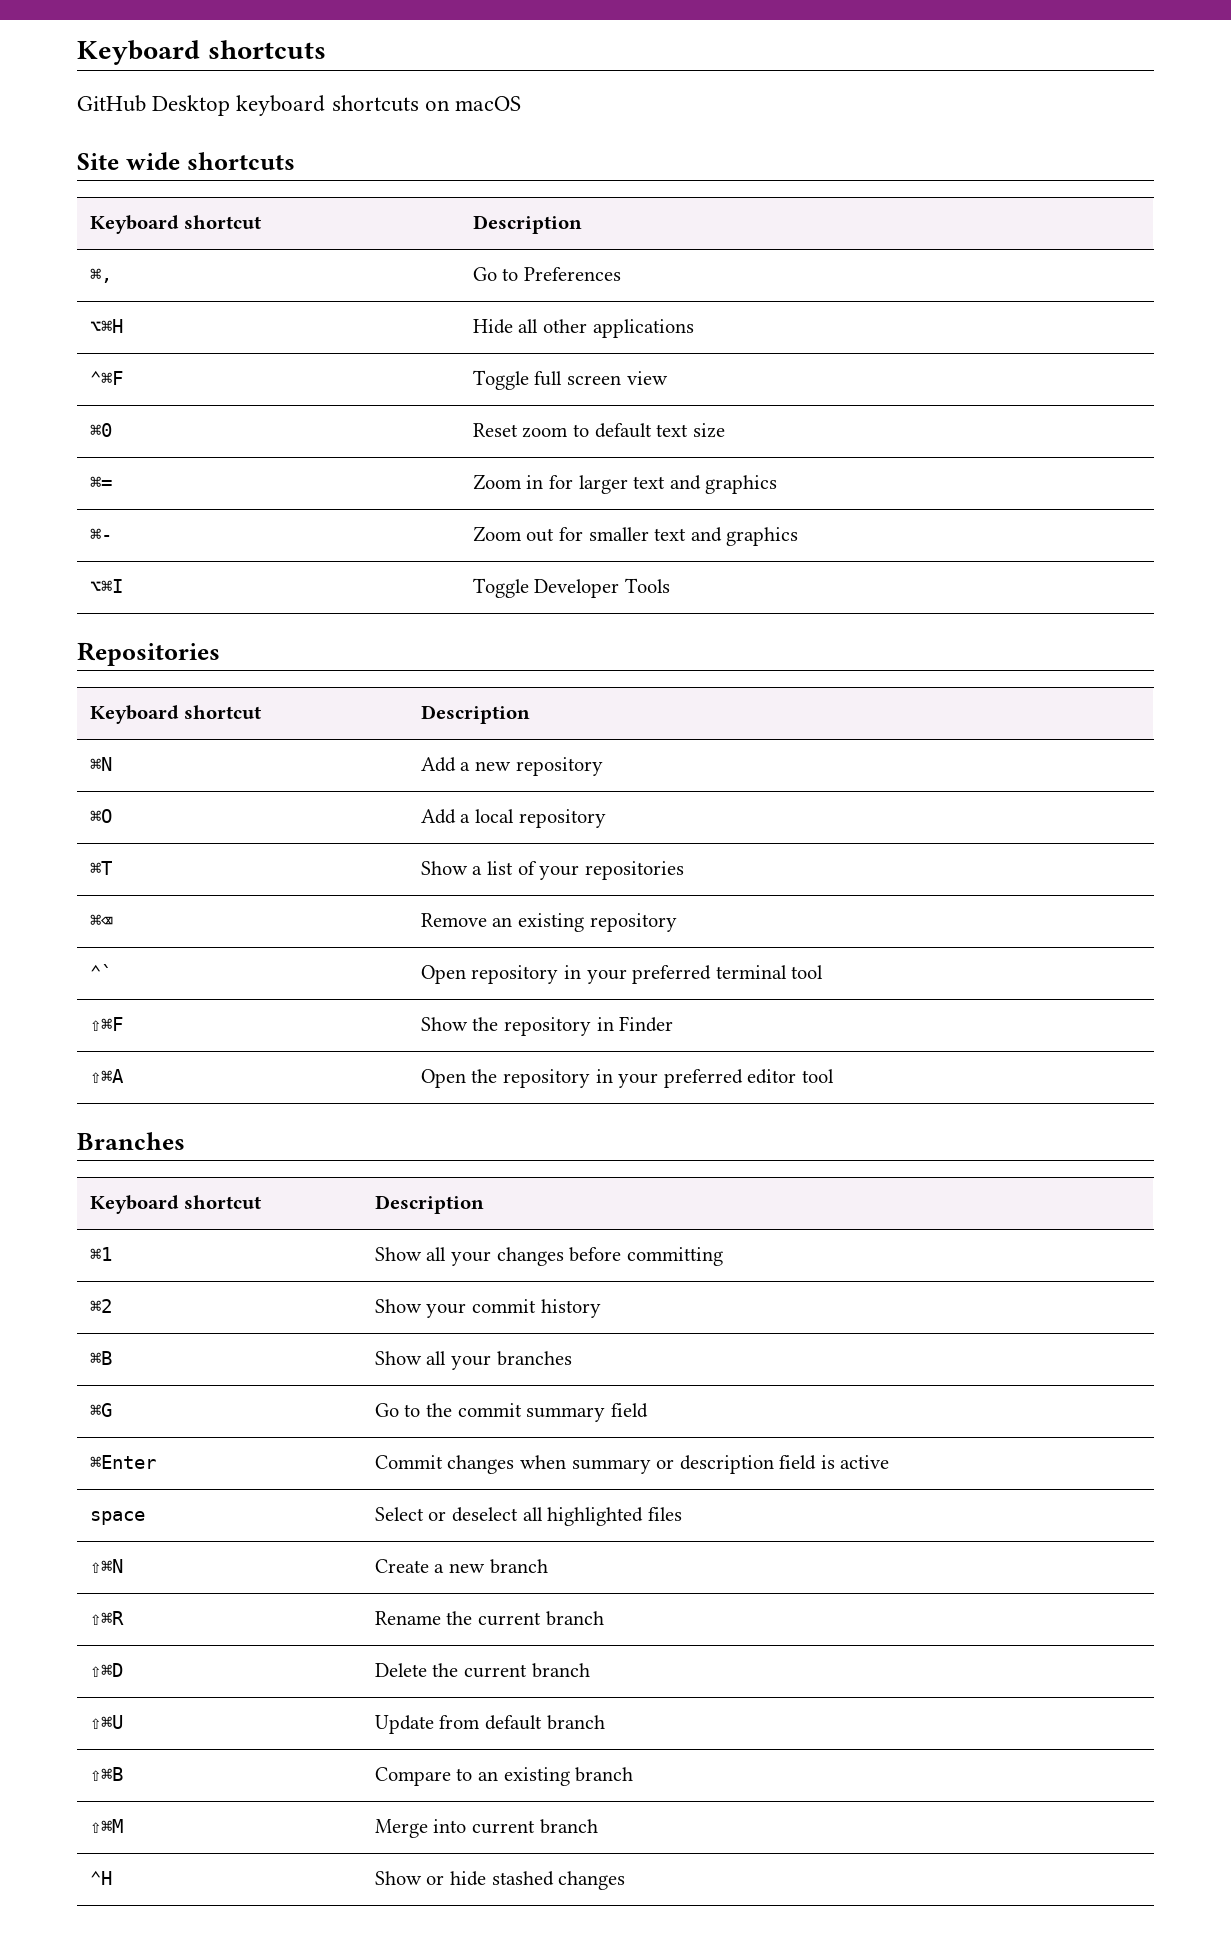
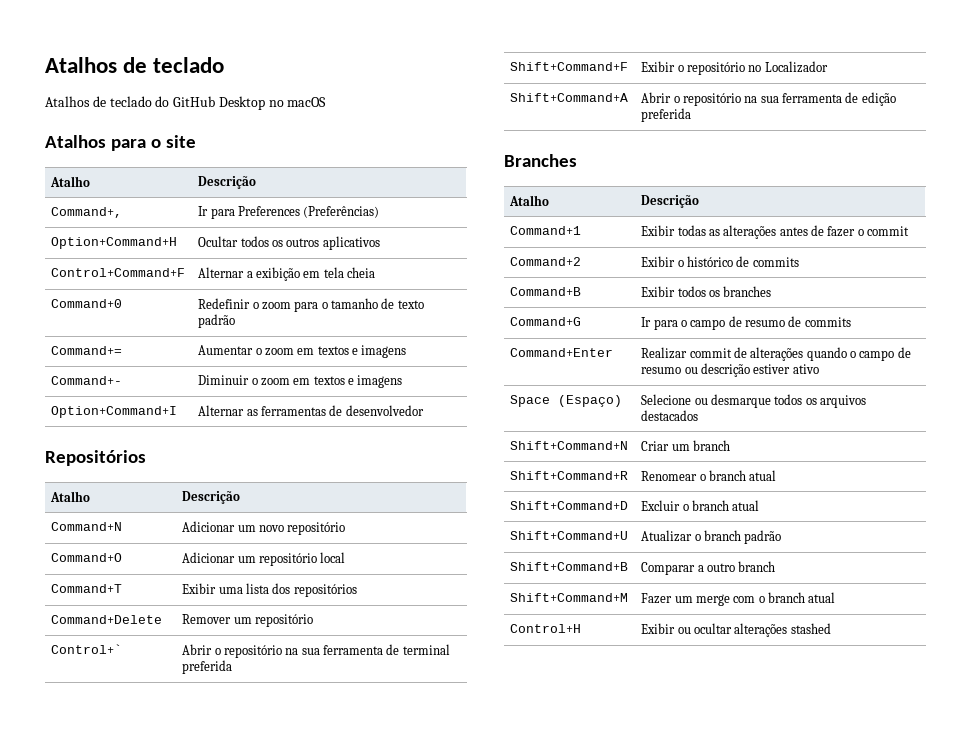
[77,40,326,65] [77,95,522,116] [77,152,295,170] [89,215,262,234] [472,215,582,234] [89,268,112,283] [472,267,622,281] [89,319,123,333] [472,319,694,338] [89,370,123,385] [472,370,668,390] [89,423,112,437] [472,423,725,438] [89,476,112,489] [472,474,778,494] [89,528,112,541] [472,526,799,546] [89,579,123,593] [472,578,671,598] [77,642,220,666] [89,705,262,724] [420,705,530,724] [89,757,112,771] [420,757,603,776] [89,809,112,823] [420,809,606,828] [89,861,112,875] [420,861,684,880] [89,914,113,927] [420,913,677,932] [89,964,112,979] [420,965,824,984] [89,1017,123,1031] [420,1016,674,1036] [89,1069,124,1083] [420,1069,834,1088] [77,1132,185,1150] [89,1195,262,1214] [374,1195,484,1214] [89,1247,112,1261] [374,1247,723,1266] [89,1299,112,1313] [374,1299,601,1318] [89,1351,112,1365] [374,1351,572,1370] [89,1403,112,1417] [374,1403,648,1422] [89,1455,156,1469] [374,1455,890,1474] [89,1511,145,1525] [374,1507,682,1526] [89,1559,123,1573] [374,1559,548,1574] [89,1611,124,1625] [374,1611,604,1626] [89,1663,123,1677] [374,1663,590,1678] [89,1715,123,1729] [374,1715,605,1734] [89,1767,123,1781] [374,1767,634,1786] [89,1819,123,1833] [374,1819,598,1838] [89,1870,112,1885] [374,1871,626,1890] Keyboard shortcuts // GitHub Desktop keyboard shortcuts on macOS // Site wide shortcuts // Keyboard shortcut | Description // ⌘, | Go to Preferences // ⌥⌘H | Hide all other applications // ⌃⌘F | Toggle full screen view // ⌘0 | Reset zoom to default text size // ⌘= | Zoom in for larger text and graphics // ⌘- | Zoom out for smaller text and graphics // ⌥⌘I | Toggle Developer Tools // Repositories // Keyboard shortcut | Description // ⌘N | Add a new repository // ⌘O | Add a local repository // ⌘T | Show a list of your repositories // ⌘⌫ | Remove an existing repository // ⌃` | Open repository in your preferred terminal tool // ⇧⌘F | Show the repository in Finder // ⇧⌘A | Open the repository in your preferred editor tool // Branches // Keyboard shortcut | Description // ⌘1 | Show all your changes before committing // ⌘2 | Show your commit history // ⌘B | Show all your branches // ⌘G | Go to the commit summary field // ⌘Enter | Commit changes when summary or description field is active // space | Select or deselect all highlighted files // ⇧⌘N | Create a new branch // ⇧⌘R | Rename the current branch // ⇧⌘D | Delete the current branch // ⇧⌘U | Update from default branch // ⇧⌘B | Compare to an existing branch // ⇧⌘M | Merge into current branch // ⌃H | Show or hide stashed changes -> [45,57,225,73] [45,96,327,110] [45,135,196,151] [50,176,91,187] [198,176,257,189] [51,207,123,218] [198,206,380,219] [51,237,178,249] [198,236,380,250] [51,268,186,277] [198,267,376,281] [51,299,123,308] [198,298,424,312] [198,314,236,328] [51,346,123,355] [198,345,407,358] [51,376,123,385] [198,375,403,388] [51,406,178,418] [198,405,424,416] [45,450,146,466] [50,491,91,502] [182,491,241,504] [51,522,123,531] [182,521,346,535] [51,553,123,562] [182,552,346,566] [51,584,123,593] [182,583,357,597] [51,615,163,624] [182,614,313,627] [51,644,123,654] [182,644,450,658] [182,660,233,674] [510,62,629,71] [641,61,828,75] [510,93,629,102] [641,92,896,106] [641,108,692,122] [504,154,577,167] [509,195,550,206] [641,195,700,208] [510,226,582,235] [641,225,910,239] [510,257,582,266] [641,256,799,267] [510,287,582,296] [641,286,772,297] [510,317,582,326] [641,316,851,330] [510,348,614,357] [641,347,911,361] [641,363,819,377] [510,395,623,407] [641,394,867,408] [641,410,699,421] [510,441,629,450] [641,440,730,451] [510,471,629,480] [641,470,777,481] [510,501,629,510] [641,500,760,511] [510,531,629,540] [641,530,782,544] [510,562,629,571] [641,561,776,575] [510,593,629,602] [641,592,836,606] [510,624,582,633] [641,623,831,637] Atalhos de teclado // Atalhos de teclado do GitHub Desktop no macOS // Atalhos para o site // Atalho | Descrição // Command+, | Ir para Preferences (Preferências) // Option+Command+H | Ocultar todos os outros aplicativos // Control+Command+F | Alternar a exibição em tela cheia // Command+0 | Redefinir o zoom para o tamanho de texto padrão // Command+= | Aumentar o zoom em textos e imagens // Command+- | Diminuir o zoom em textos e imagens // Option+Command+I | Alternar as ferramentas de desenvolvedor // Repositórios // Atalho | Descrição // Command+N | Adicionar um novo repositório // Command+O | Adicionar um repositório local // Command+T | Exibir uma lista dos repositórios // Command+Delete | Remover um repositório // Control+` | Abrir o repositório na sua ferramenta de terminal preferida // Shift+Command+F | Exibir o repositório no Localizador // Shift+Command+A | Abrir o repositório na sua ferramenta de edição preferida // Branches // Atalho | Descrição // Command+1 | Exibir todas as alterações antes de fazer o commit // Command+2 | Exibir o histórico de commits // Command+B | Exibir todos os branches // Command+G | Ir para o campo de resumo de commits // Command+Enter | Realizar commit de alterações quando o campo de resumo ou descrição estiver ativo // Space (Espaço) | Selecione ou desmarque todos os arquivos destacados // Shift+Command+N | Criar um branch // Shift+Command+R | Renomear o branch atual // Shift+Command+D | Excluir o branch atual // Shift+Command+U | Atualizar o branch padrão // Shift+Command+B | Comparar a outro branch // Shift+Command+M | Fazer um merge com o branch atual // Control+H | Exibir ou ocultar alterações stashed

